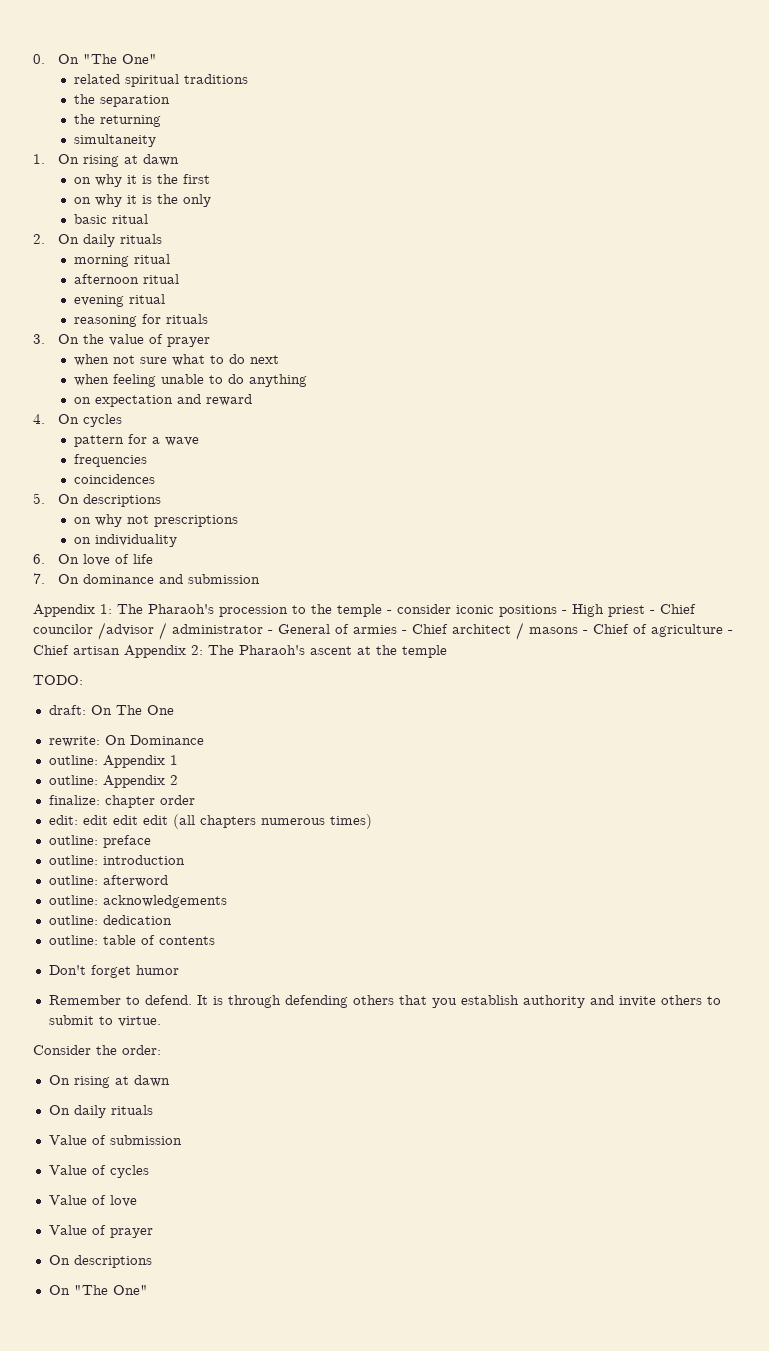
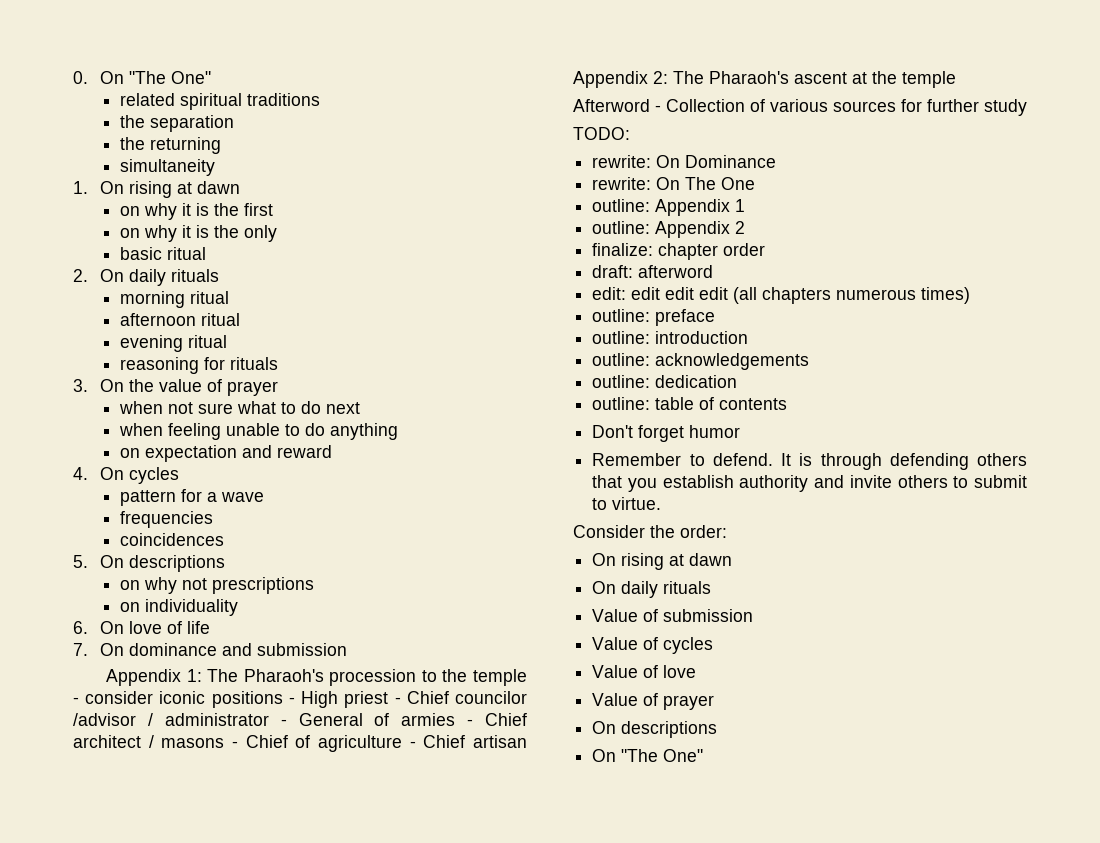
[33,675,83,685] [48,705,174,715] TODO: // draft: On The One -> [573,99,1027,116] [573,127,630,140] Afterword - Collection of various sources for further study // TODO:
(204, 740) none -> [592,177,756,190] // rewrite: On The One
(195, 800) none -> [592,265,714,278] // draft: afterword
[48,875,168,887] // outline: afterword -> (749, 337) none

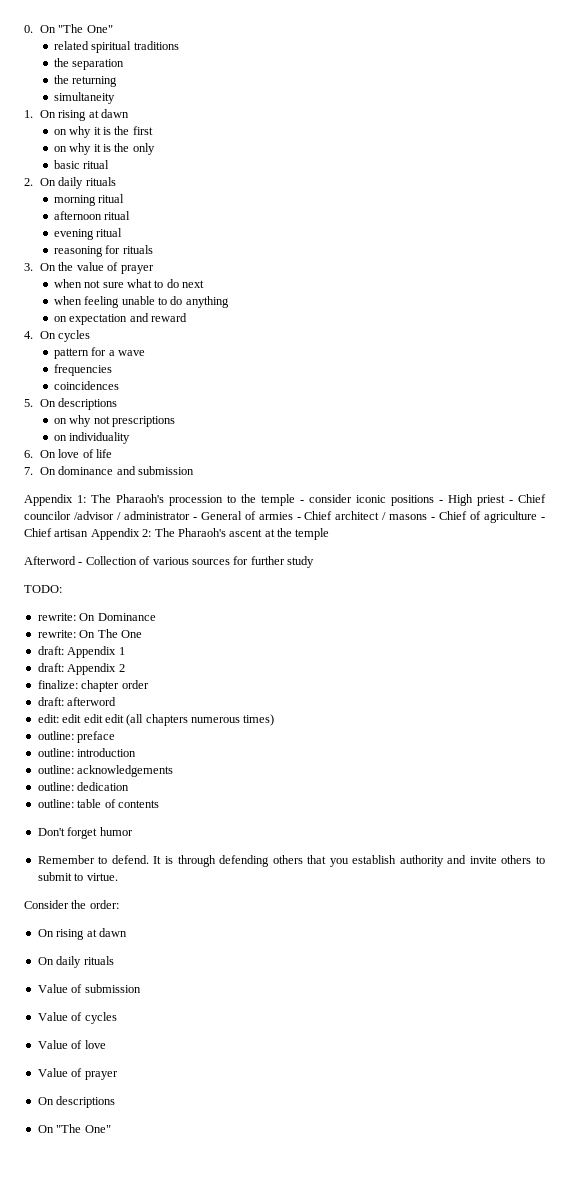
[592,199,651,212] outline: -> [37,646,64,655] draft:
[592,221,651,234] outline: -> [37,663,64,672] draft:

